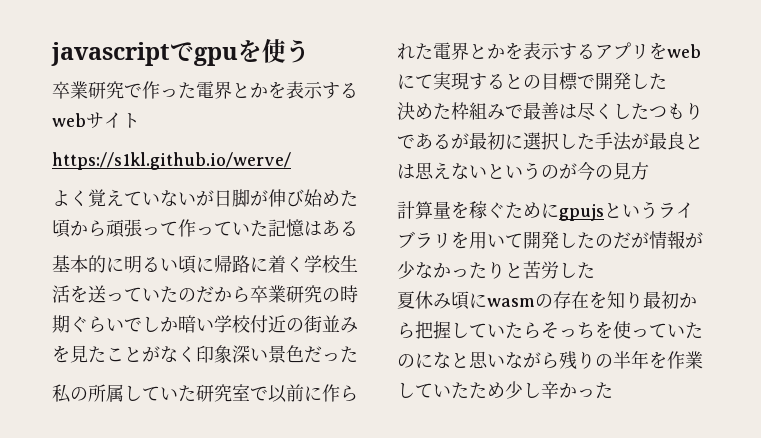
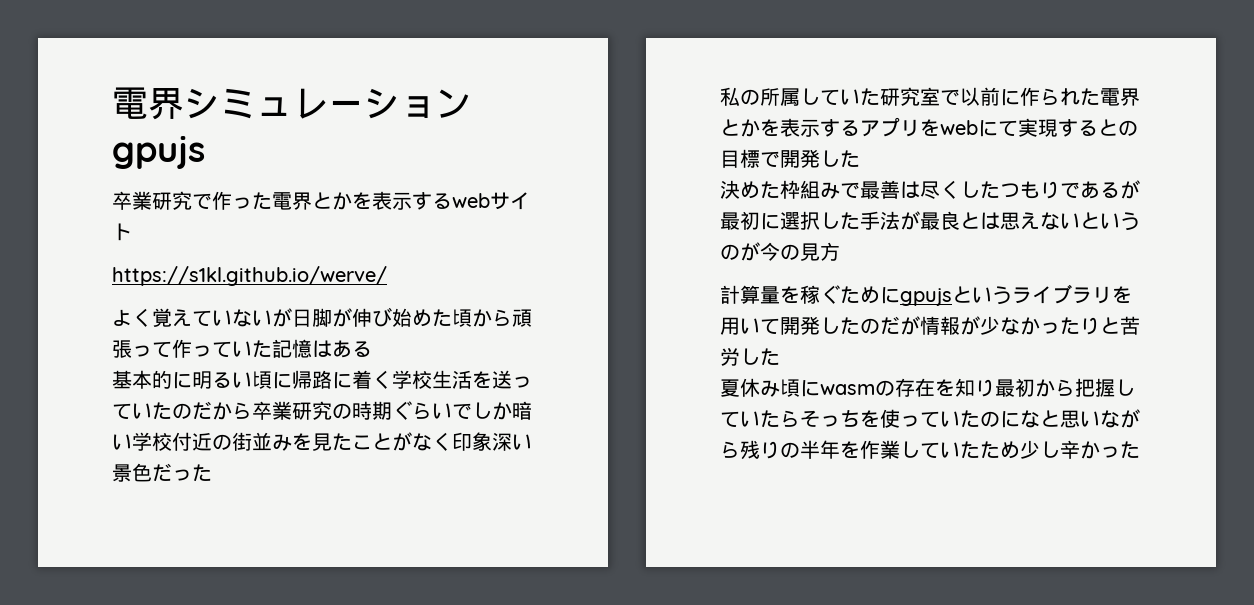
[51,39,310,66] javascriptでgpuを使う -> [112,87,472,120] [112,135,205,169] 電界シミュレーションgpujs

